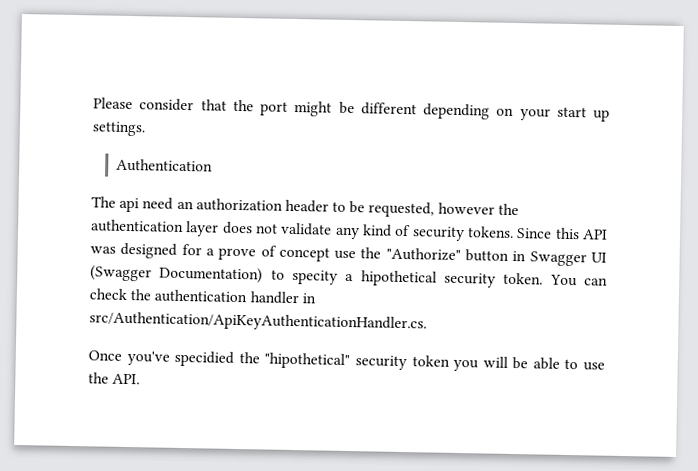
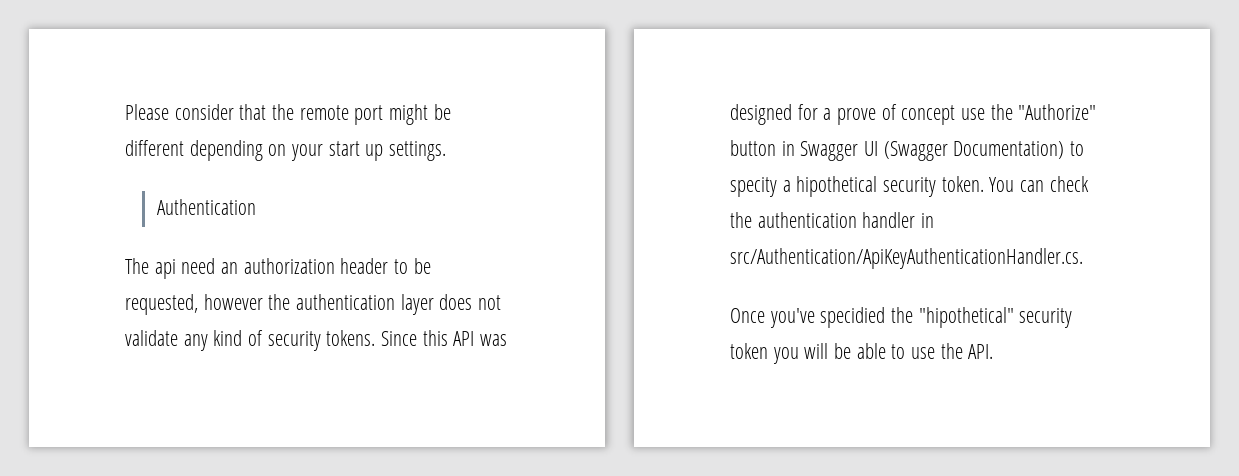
(254, 105) none -> [299,105,349,120] remote

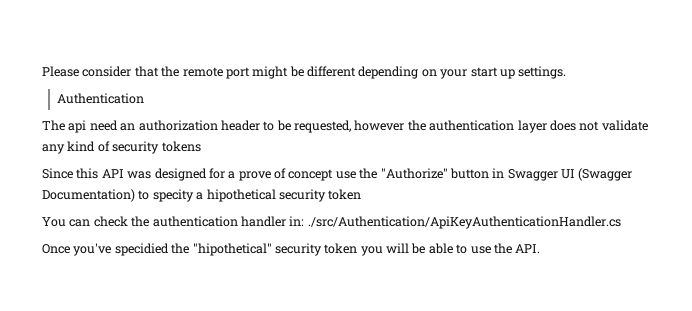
[326,330,376,346] tokens. -> [161,141,201,152] tokens //
[941,176,984,192] token. -> [328,189,362,200] token //
[921,213,935,228] [730,248,1083,269] in src/Authentication/ApiKeyAuthenticationHandler.cs. -> [289,216,621,229] in: ./src/Authentication/ApiKeyAuthenticationHandler.cs

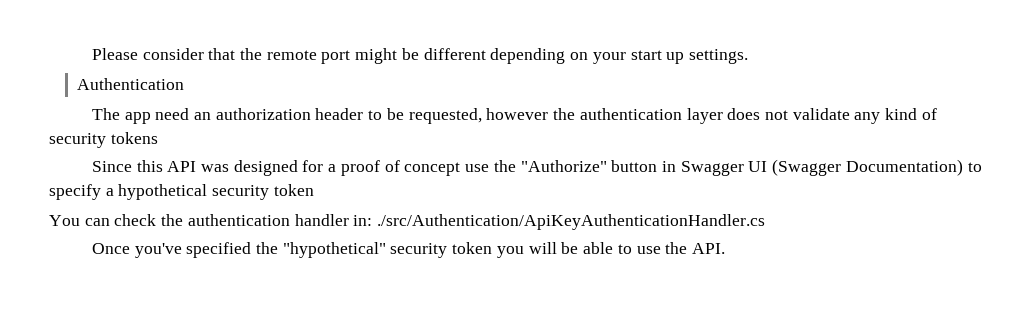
[68,120,87,133] api -> [124,112,151,124] app
[238,171,271,181] prove -> [340,160,380,176] proof
[152,189,276,202] specity a hipothetical -> [49,184,208,200] specify a hypothetical
[114,243,272,256] specidied the "hipothetical" -> [186,242,386,258] specified the "hypothetical"

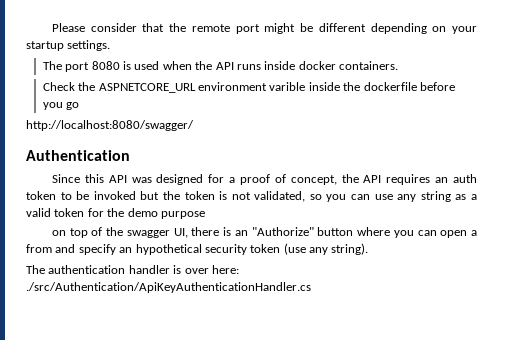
[630,50,685,64] start up -> [26,41,64,51] startup
[77,78,185,90] [91,108,937,124] [49,132,158,148] Authentication // The app need an authorization header to be requested, however the authentication layer does not validate any kind of security tokens -> [42,61,399,72] [42,82,455,93] [42,102,80,110] [26,120,194,131] [26,150,130,161] The port 8080 is used when the API runs inside docker containers. // Check the ASPNETCORE_URL environment varible inside the dockerfile before you go // http://localhost:8080/swagger/ // Authentication
[404,159,982,176] [49,184,314,200] [49,214,766,230] [91,242,725,258] concept use the "Authorize" button in Swagger UI (Swagger Documentation) to specify a hypothetical security token // You can check the authentication handler in: ./src/Authentication/ApiKeyAuthenticationHandler.cs // Once you've specified the "hypothetical" security token you will be able to use the API. -> [290,174,477,185] [26,191,477,202] [26,208,205,219] [51,227,478,238] [26,243,369,255] [26,265,239,274] [26,282,311,293] concept, the API requires an auth token to be invoked but the token is not validated, so you can use any string as a valid token for the demo purpose // on top of the swagger UI, there is an "Authorize" button where you can open a from and specify an hypothetical security token (use any string). // The authentication handler is over here: ./src/Authentication/ApiKeyAuthenticationHandler.cs

